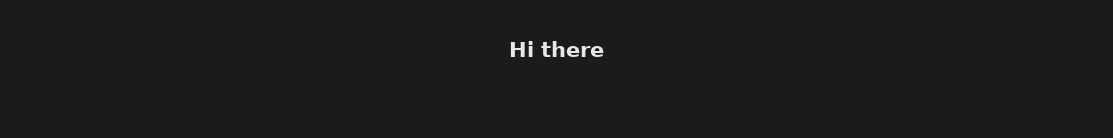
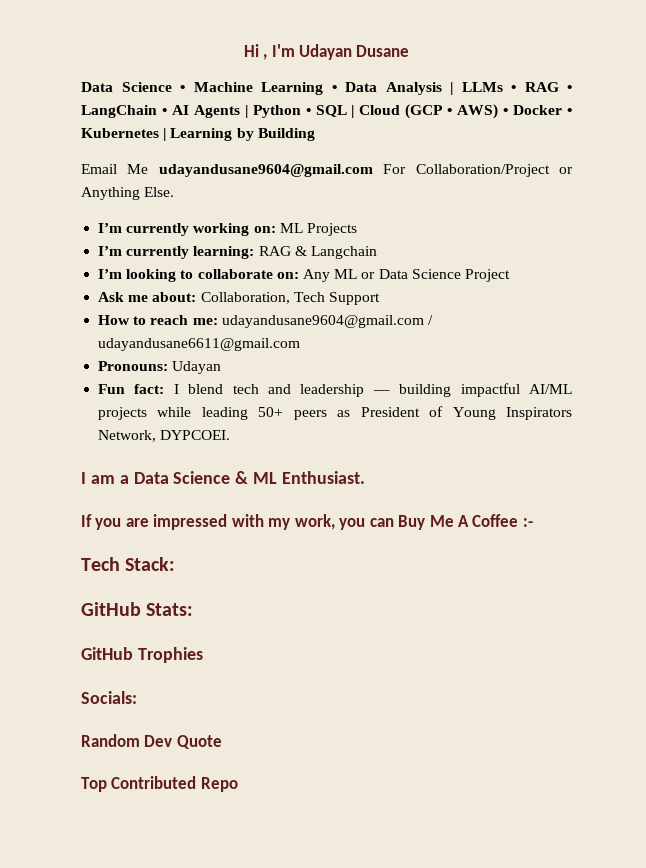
[541,41,604,57] there -> [263,44,410,60] [81,82,572,95] [81,104,572,119] [81,128,315,141] [81,164,573,177] [81,187,175,200] [98,223,357,236] [98,246,377,259] [98,269,510,282] [98,292,380,305] [98,315,433,328] [98,338,301,351] [98,361,222,374] [98,383,572,397] [98,406,572,420] [98,430,231,442] [81,471,366,484] [81,514,533,530] [81,557,176,571] [81,602,194,616] [81,647,203,663] [81,691,137,704] [81,734,222,749] [81,776,238,792] , I'm Udayan Dusane // Data Science • Machine Learning • Data Analysis | LLMs • RAG • LangChain • AI Agents | Python • SQL | Cloud (GCP • AWS) • Docker • Kubernetes | Learning by Building // Email Me udayandusane9604@gmail.com For Collaboration/Project or Anything Else. // I’m currently working on: ML Projects // I’m currently learning: RAG & Langchain // I’m looking to collaborate on: Any ML or Data Science Project // Ask me about: Collaboration, Tech Support // How to reach me: udayandusane9604@gmail.com / udayandusane6611@gmail.com // Pronouns: Udayan // Fun fact: I blend tech and leadership — building impactful AI/ML projects while leading 50+ peers as President of Young Inspirators Network, DYPCOEI. // I am a Data Science & ML Enthusiast. // If you are impressed with my work, you can Buy Me A Coffee :- // Tech Stack: // GitHub Stats: // GitHub Trophies // Socials: // Random Dev Quote // Top Contributed Repo

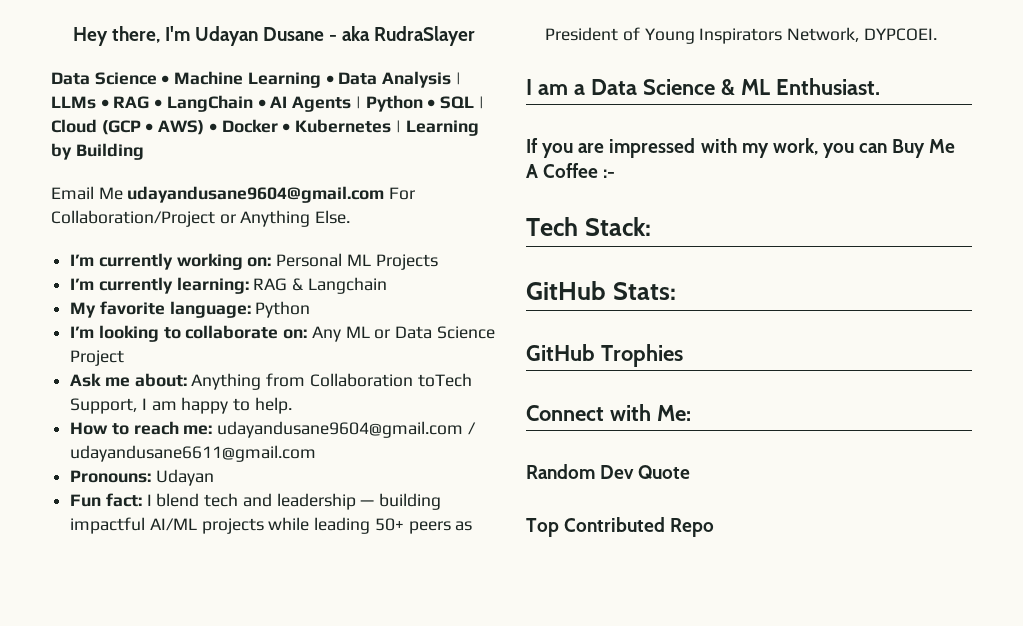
[243,44,268,60] Hi , -> [72,26,160,46] Hey there,
(410, 51) none -> [329,26,476,46] - aka RudraSlayer
(276, 229) none -> [276,253,343,267] Personal
(377, 252) none -> [70,301,311,318] // My favorite language: Python
[200,292,380,305] Collaboration, Tech Support -> [191,373,472,390] [70,397,292,414] Anything from Collaboration toTech Support, I am happy to help.
[81,691,137,704] Socials: -> [526,404,691,421] Connect with Me:

